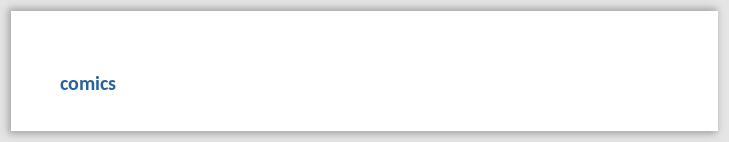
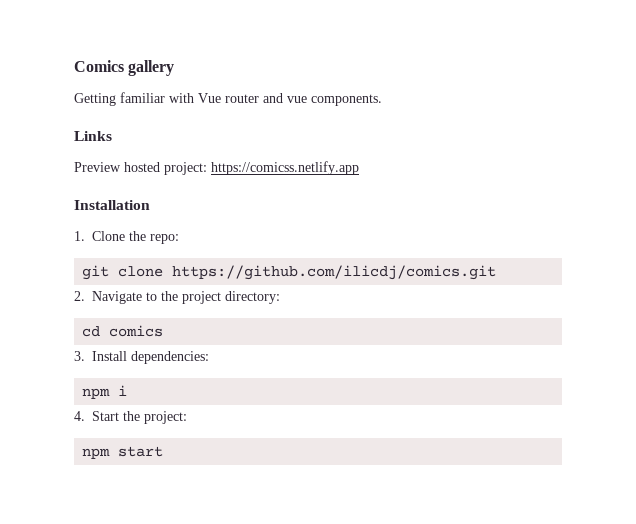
[60,76,116,90] comics -> [74,60,175,76] [74,92,382,106] [74,131,112,141] [74,161,359,175] [74,200,150,210] [74,231,180,244] [82,265,497,280] [74,291,281,304] [82,325,164,337] [74,351,210,364] [82,385,128,399] [74,411,188,424] [82,446,164,459] Comics gallery // Getting familiar with Vue router and vue components. // Links // Preview hosted project: https://comicss.netlify.app // Installation // 1. Clone the repo: // git clone https://github.com/ilicdj/comics.git // 2. Navigate to the project directory: // cd comics // 3. Install dependencies: // npm i // 4. Start the project: // npm start

